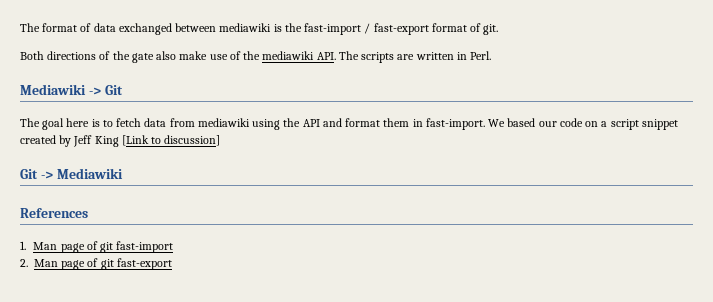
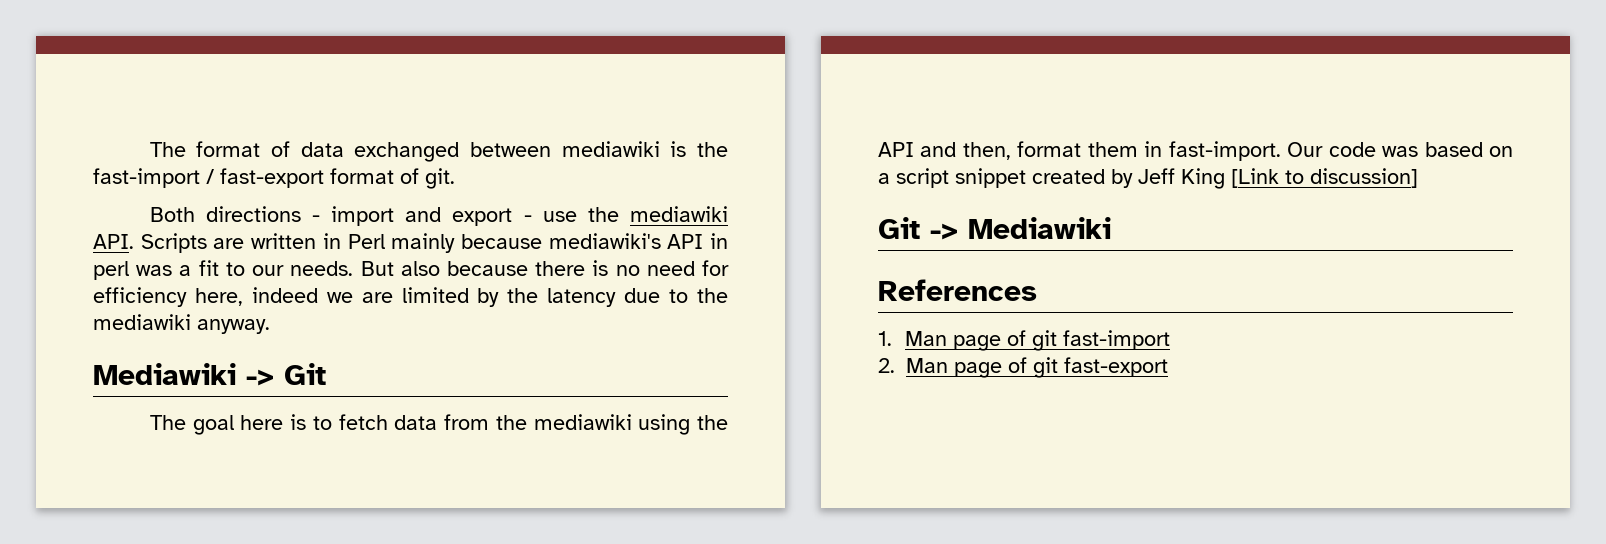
[99,51,241,63] of the gate also make use of -> [312,206,577,226] - import and export - use
[338,51,395,63] The scripts -> [140,233,207,253] Scripts
[470,51,492,60] Perl. -> [347,233,728,253] [93,260,729,280] [93,287,729,307] [93,314,270,334] Perl mainly because mediawiki's API in perl was a fit to our needs. But also because there is no need for efficiency here, indeed we are limited by the latency due to the mediawiki anyway.
(195, 122) none -> [495,415,527,430] the
(342, 122) none -> [962,142,1011,160] then,
[488,118,583,127] We based our code -> [1287,142,1483,157] Our code was based

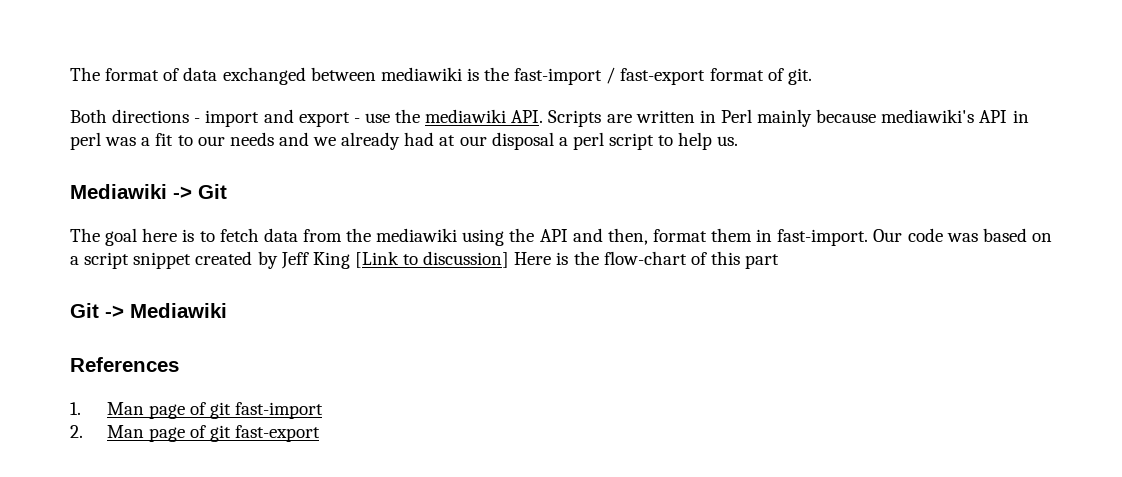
[290,260,729,276] [93,287,729,307] [93,314,270,334] needs. But also because there is no need for efficiency here, indeed we are limited by the latency due to the mediawiki anyway. -> [229,132,739,150] needs and we already had at our disposal a perl script to help us.
(1418, 178) none -> [514,251,780,269] Here is the flow-chart of this part

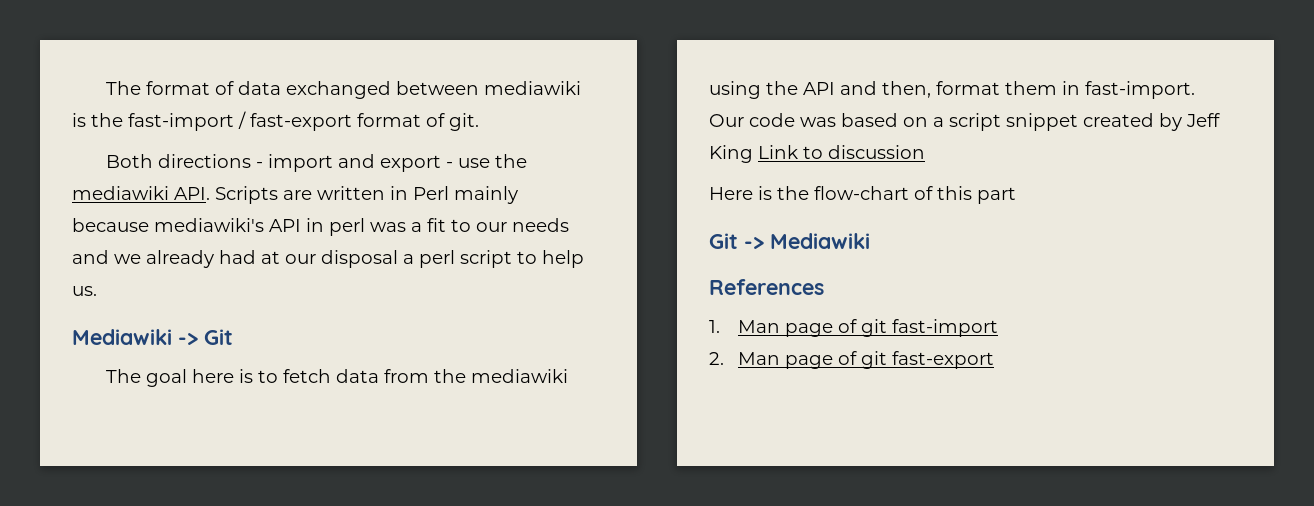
[354,251,510,268] [Link to discussion] -> [758,145,925,159] Link to discussion //

